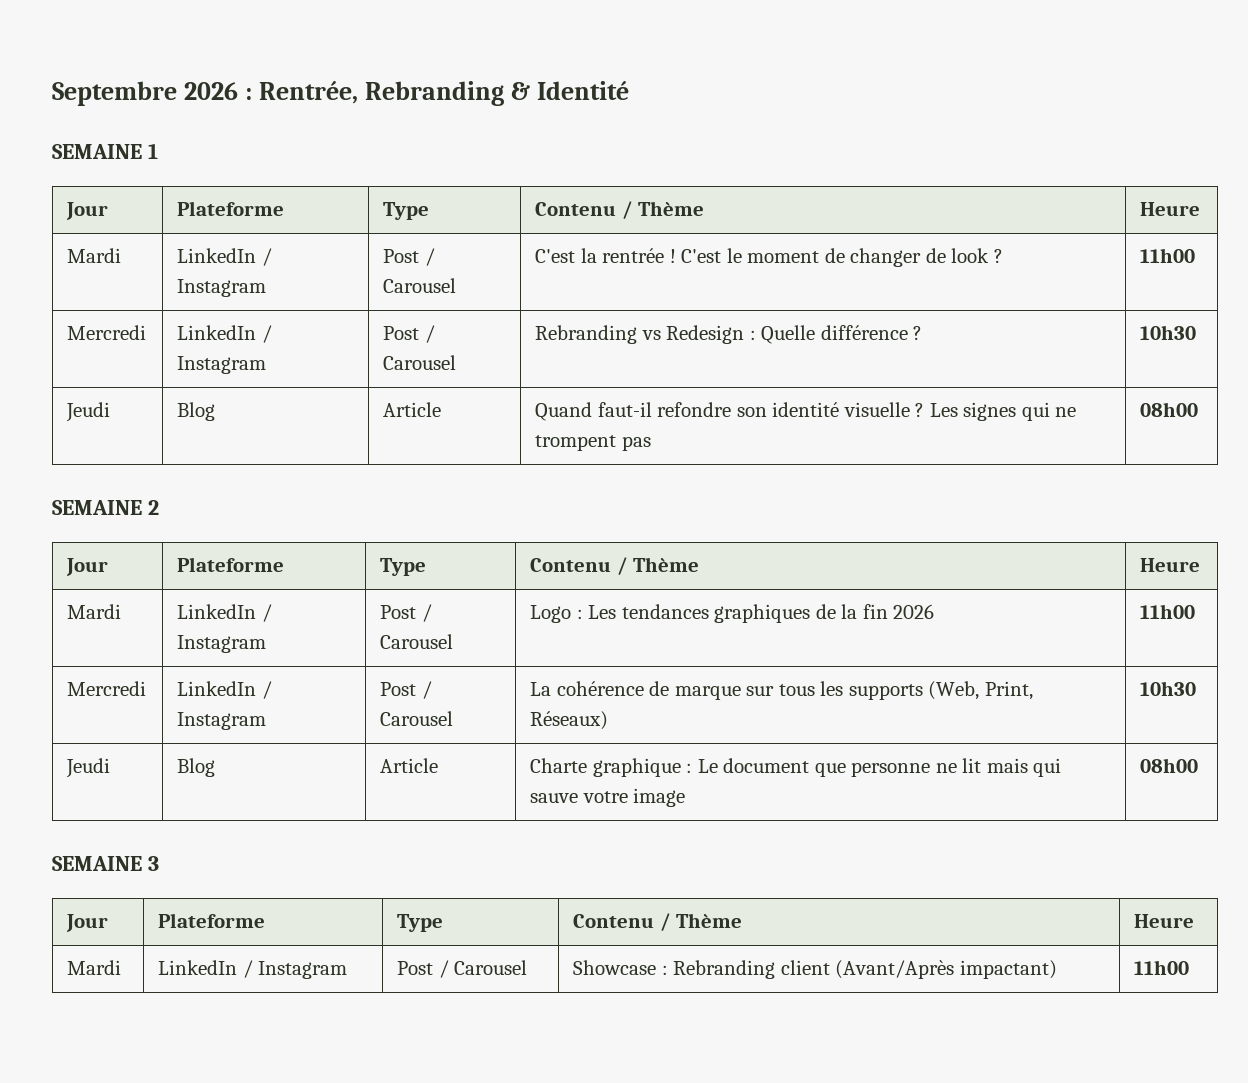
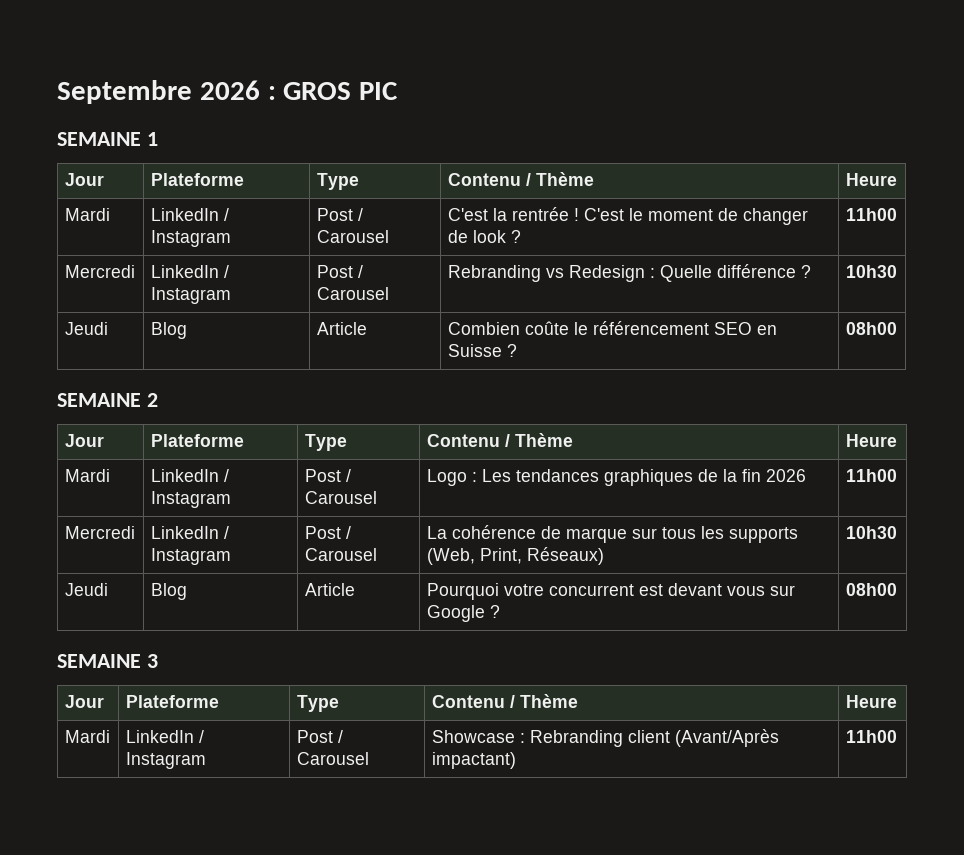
[259,81,630,106] Rentrée, Rebranding & Identité -> [283,82,399,100] GROS PIC
[535,402,1077,421] [535,435,651,451] Quand faut-il refondre son identité visuelle ? Les signes qui ne trompent pas -> [447,321,777,335] [447,344,517,357] Combien coûte le référencement SEO en Suisse ?
[530,758,1062,777] [530,788,686,807] Charte graphique : Le document que personne ne lit mais qui sauve votre image -> [426,583,795,600] [426,605,500,622] Pourquoi votre concurrent est devant vous sur Google ?

